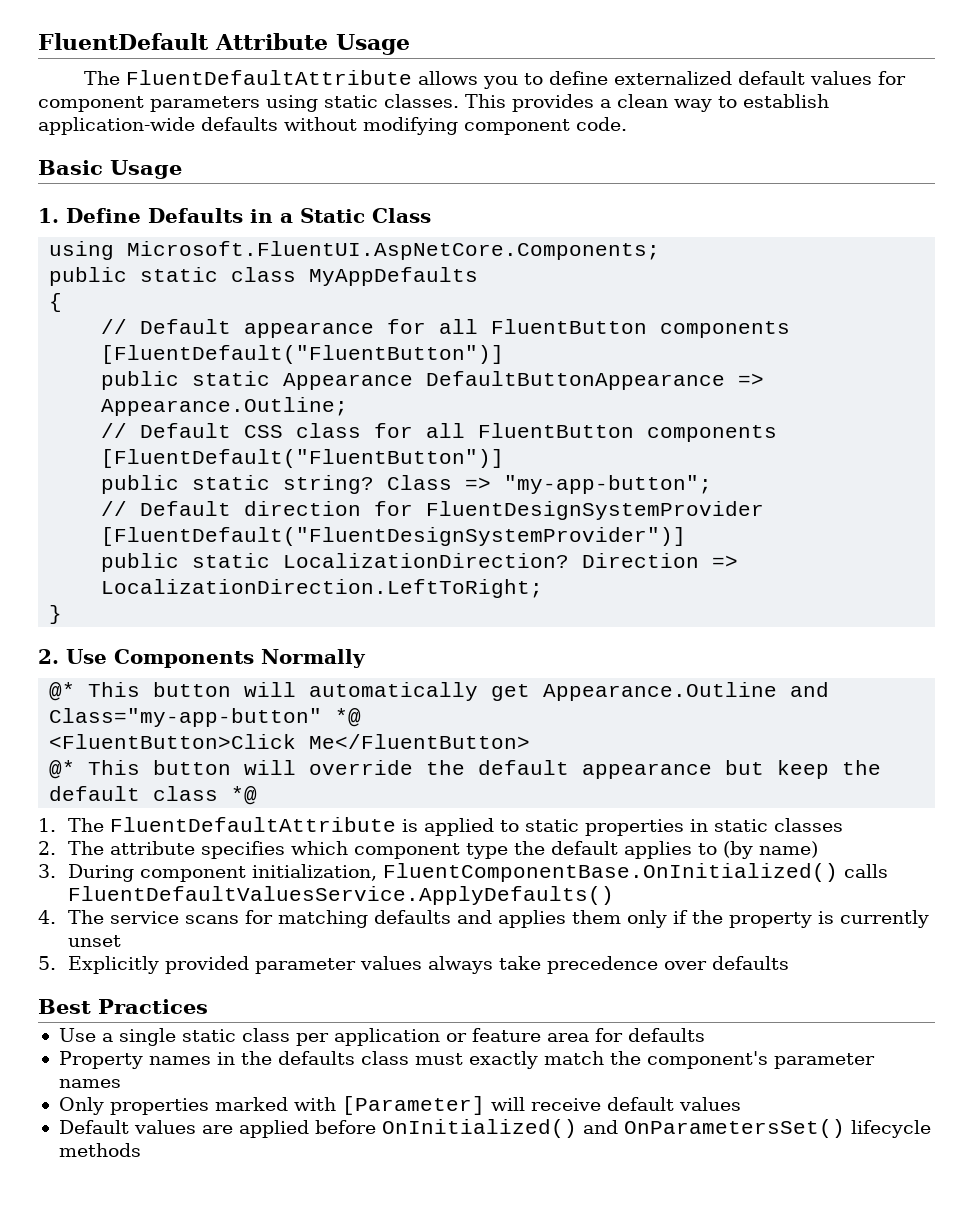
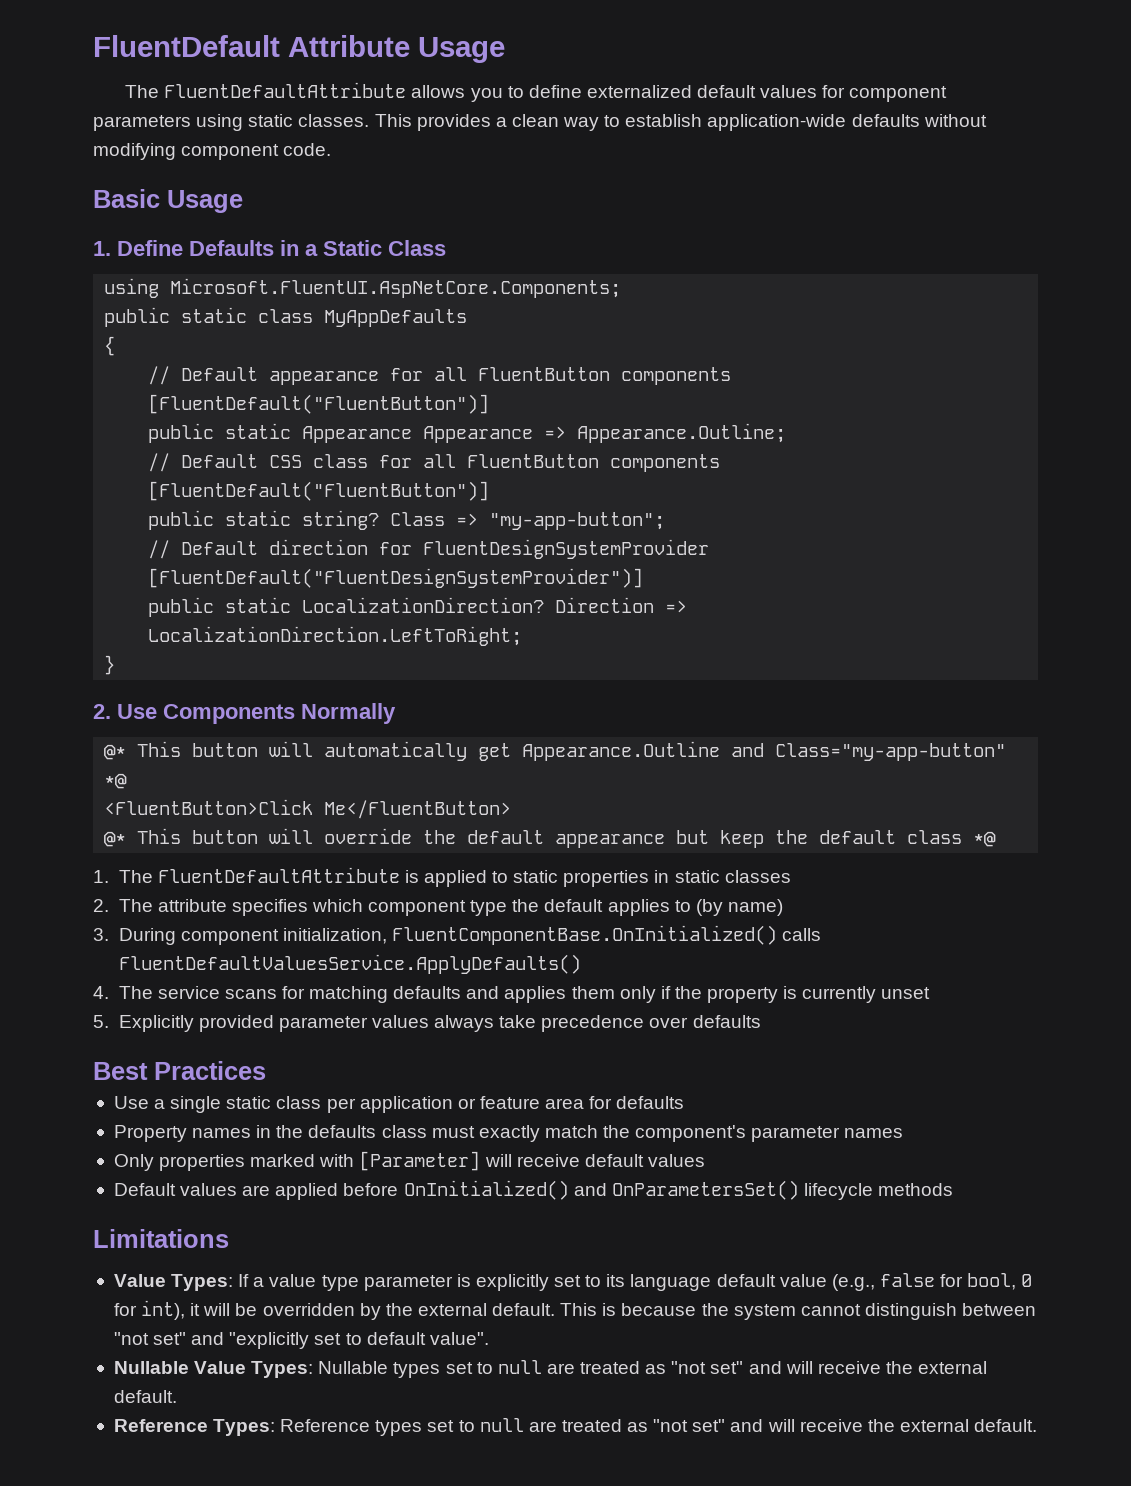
[426,371,726,390] DefaultButtonAppearance -> [423,426,534,443] Appearance
(141, 1150) none -> [93,1229,229,1248] [113,1273,1033,1291] [113,1300,1037,1320] [113,1332,489,1349] [113,1360,988,1378] [113,1390,177,1403] [113,1418,1038,1436] // Limitations // Value Types: If a value type parameter is explicitly set to its language default value (e.g., false for bool, 0 for int), it will be overridden by the external default. This is because the system cannot distinguish between "not set" and "explicitly set to default value". // Nullable Value Types: Nullable types set to null are treated as "not set" and will receive the external default. // Reference Types: Reference types set to null are treated as "not set" and will receive the external default.

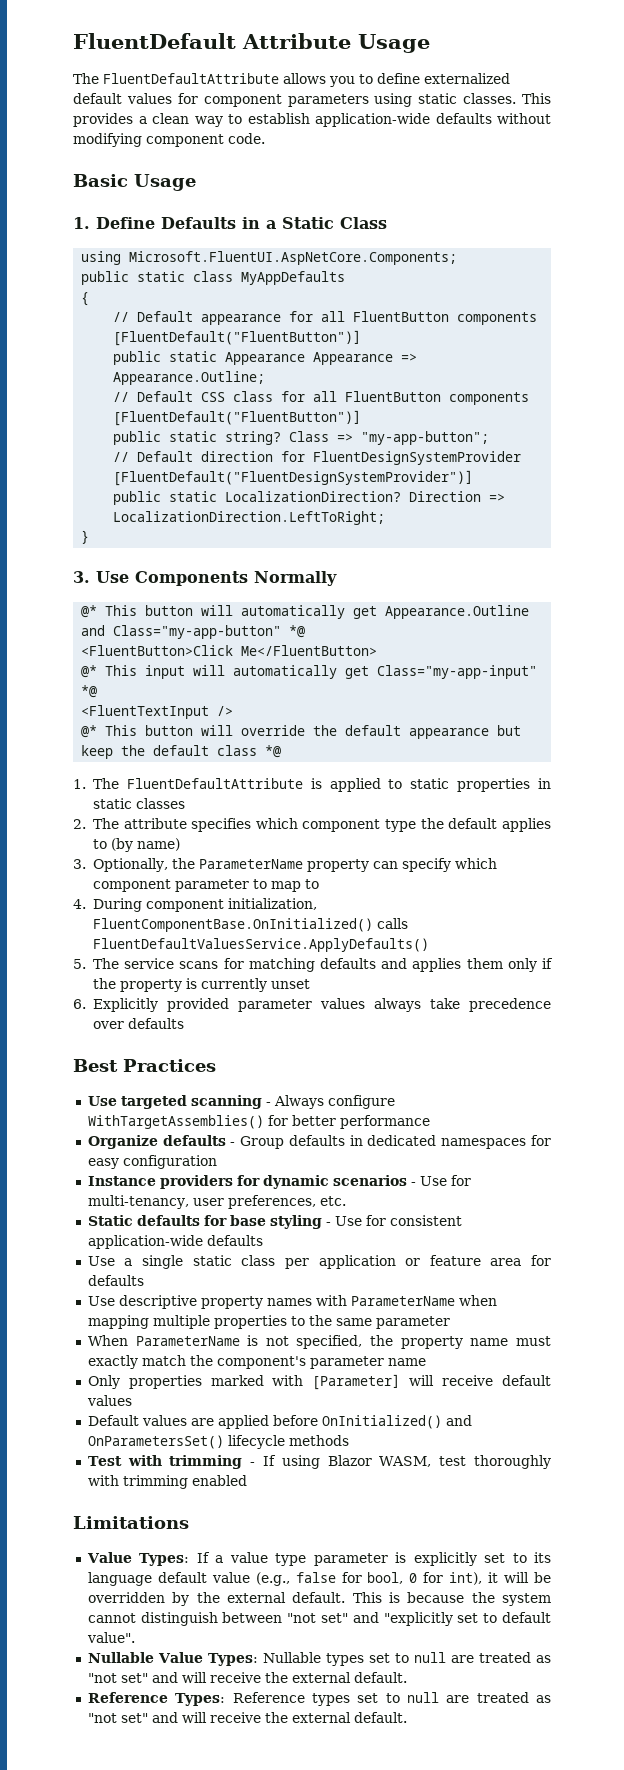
[93,704,111,719] 2. -> [73,571,90,583] 3.
(512, 809) none -> [81,665,538,679] [81,685,98,698] [81,705,234,719] // @* This input will automatically get Class="my-app-input" *@ // <FluentTextInput />
(109, 934) none -> [92,858,497,872] [92,879,319,892] [73,899,86,909] Optionally, the ParameterName property can specify which component parameter to map to // 4.
[93,986,109,999] 4. -> [73,959,86,969] 5.
[93,1015,109,1028] 5. -> [73,999,86,1009] 6.
(266, 1070) none -> [87,1095,395,1109] [87,1115,430,1129] [87,1135,551,1149] [87,1155,217,1169] [87,1175,471,1189] [87,1195,346,1209] [87,1215,462,1229] [87,1235,263,1249] // Use targeted scanning - Always configure WithTargetAssemblies() for better performance // Organize defaults - Group defaults in dedicated namespaces for easy configuration // Instance providers for dynamic scenarios - Use for multi-tenancy, user preferences, etc. // Static defaults for base styling - Use for consistent application-wide defaults
[113,1125,427,1142] Property names in the defaults class -> [87,1295,497,1309] [87,1315,450,1329] [87,1335,509,1349] Use descriptive property names with ParameterName when mapping multiple properties to the same parameter // When ParameterName is not specified, the property name
[844,1128,904,1138] names -> [387,1358,426,1366] name
(954, 1189) none -> [87,1455,551,1469] [87,1475,247,1489] // Test with trimming - If using Blazor WASM, test thoroughly with trimming enabled

